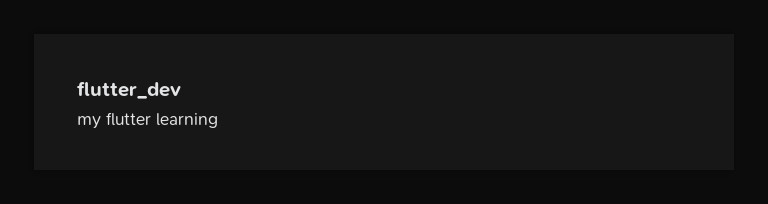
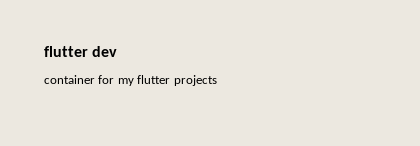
[77,81,181,99] flutter_dev // -> [44,46,118,57] [44,75,115,84] flutter dev // container for
[156,113,218,128] learning -> [173,75,217,86] projects

